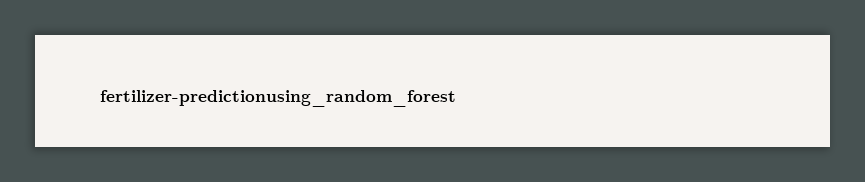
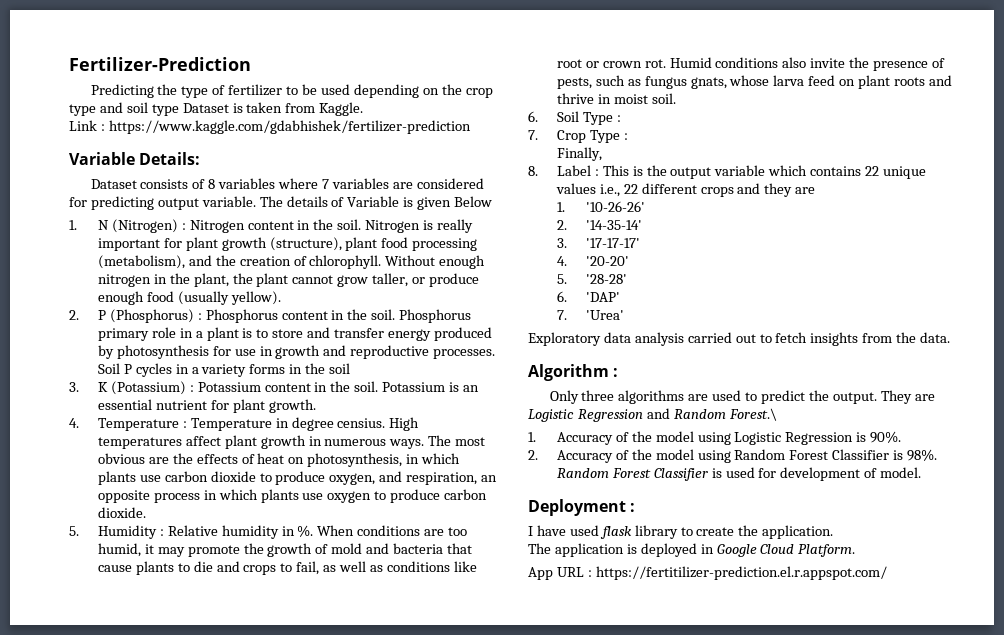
[100,90,456,107] fertilizer-predictionusing_random_forest -> [69,57,251,71] [90,84,493,98] [69,102,364,116] [69,120,471,134] [69,152,201,165] [90,178,484,189] [69,196,493,210] [69,219,473,233] [97,237,478,251] [97,255,486,269] [97,273,479,287] [97,291,281,305] [69,309,472,323] [97,327,492,341] [97,345,496,359] [97,363,351,377] [69,381,479,395] [97,399,316,413] [69,417,420,431] [97,435,486,449] [97,453,461,467] [97,471,498,485] [97,489,488,503] [97,507,146,518] [69,525,468,539] [97,543,472,557] [97,561,477,575] [556,57,945,71] [556,75,952,89] [556,93,676,104] [528,111,621,125] [528,130,628,143] [556,147,602,161] [528,165,926,179] [555,183,816,197] [556,201,645,212] [556,220,642,230] [556,238,640,248] [556,256,629,266] [556,274,627,284] [556,291,620,302] [556,310,624,320] [528,332,951,346] [528,364,619,381] [549,390,935,404] [528,408,777,422] [528,431,902,445] [528,449,938,463] [556,467,922,481] [528,499,636,516] [528,525,834,539] [528,543,856,557] [528,566,887,580] Fertilizer-Prediction // Predicting the type of fertilizer to be used depending on the crop type and soil type Dataset is taken from Kaggle. // Link : https://www.kaggle.com/gdabhishek/fertilizer-prediction // Variable Details: // Dataset consists of 8 variables where 7 variables are considered for predicting output variable. The details of Variable is given Below // 1. N (Nitrogen) : Nitrogen content in the soil. Nitrogen is really important for plant growth (structure), plant food processing (metabolism), and the creation of chlorophyll. Without enough nitrogen in the plant, the plant cannot grow taller, or produce enough food (usually yellow). // 2. P (Phosphorus) : Phosphorus content in the soil. Phosphorus primary role in a plant is to store and transfer energy produced by photosynthesis for use in growth and reproductive processes. Soil P cycles in a variety forms in the soil // 3. K (Potassium) : Potassium content in the soil. Potassium is an essential nutrient for plant growth. // 4. Temperature : Temperature in degree censius. High temperatures affect plant growth in numerous ways. The most obvious are the effects of heat on photosynthesis, in which plants use carbon dioxide to produce oxygen, and respiration, an opposite process in which plants use oxygen to produce carbon dioxide. // 5. Humidity : Relative humidity in %. When conditions are too humid, it may promote the growth of mold and bacteria that cause plants to die and crops to fail, as well as conditions like root or crown rot. Humid conditions also invite the presence of pests, such as fungus gnats, whose larva feed on plant roots and thrive in moist soil. // 6. Soil Type : // 7. Crop Type : // Finally, // 8. Label : This is the output variable which contains 22 unique values i.e., 22 different crops and they are // 1. '10-26-26' // 2. '14-35-14' // 3. '17-17-17' // 4. '20-20' // 5. '28-28' // 6. 'DAP' // 7. 'Urea' // Exploratory data analysis carried out to fetch insights from the data. // Algorithm : // Only three algorithms are used to predict the output. They are Logistic Regression and Random Forest.\ // 1. Accuracy of the model using Logistic Regression is 90%. // 2. Accuracy of the model using Random Forest Classifier is 98%. Random Forest Classifier is used for development of model. // Deployment : // I have used flask library to create the application. // The application is deployed in Google Cloud Platform. // App URL : https://fertitilizer-prediction.el.r.appspot.com/

